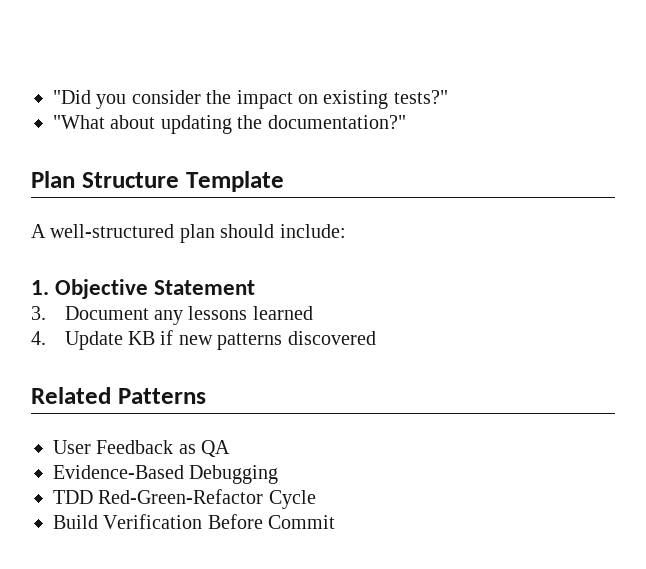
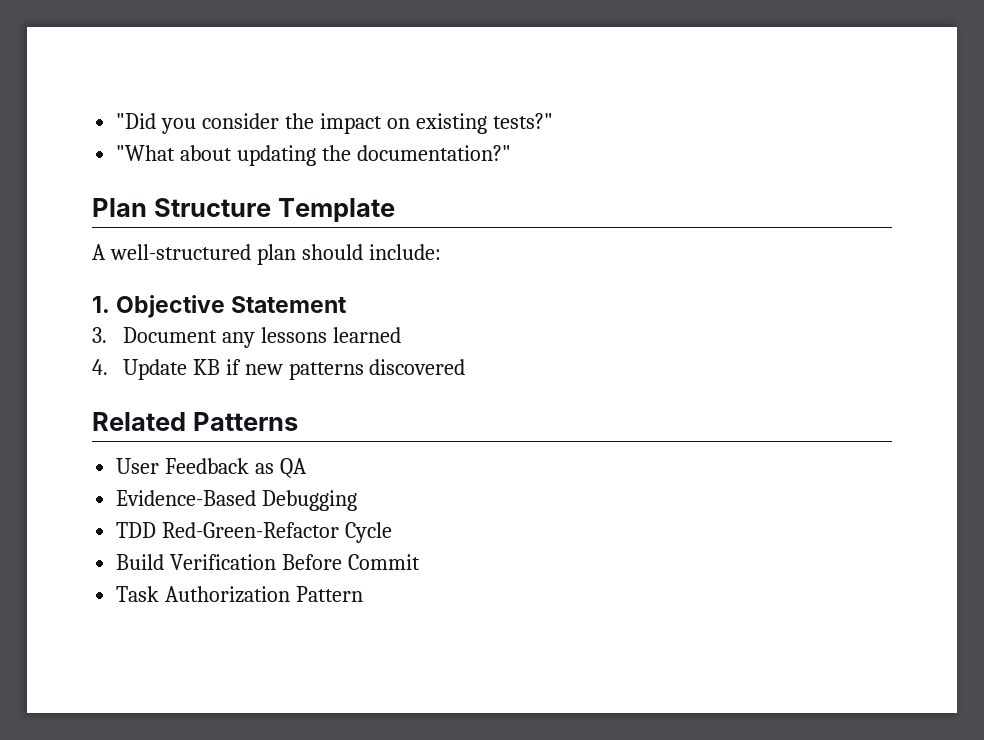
(336, 522) none -> [116,586,364,603] // Task Authorization Pattern

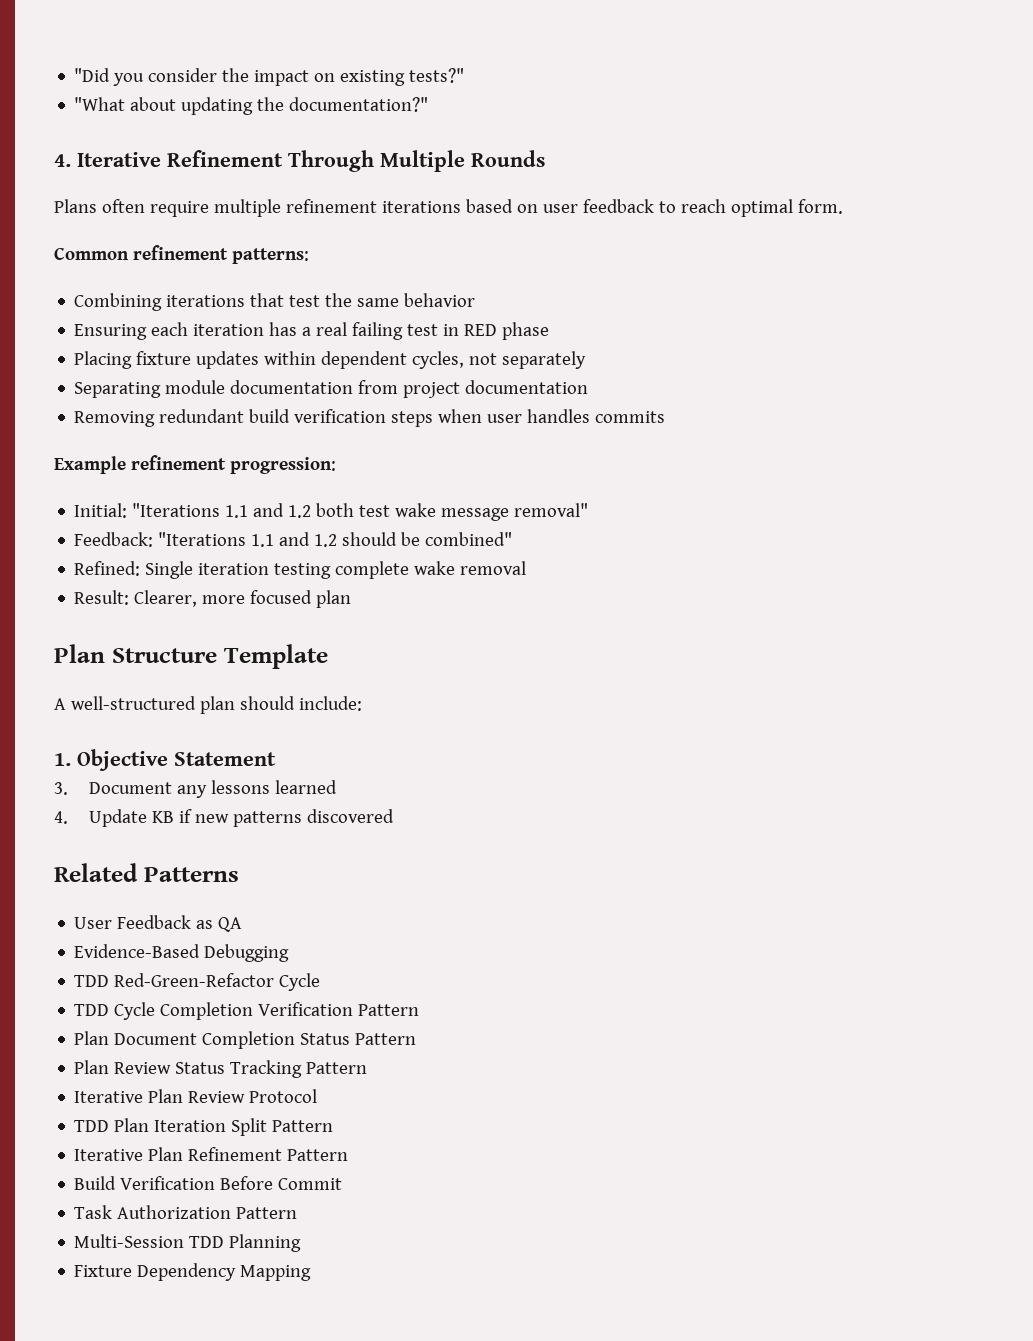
(511, 153) none -> [54,150,545,172] [54,199,843,217] [54,245,309,264] [74,293,476,311] [74,322,550,340] [74,351,587,369] [74,380,589,398] [74,409,666,427] [54,455,336,474] [74,503,589,521] [74,532,513,547] [74,561,527,579] [74,590,352,608] // 4. Iterative Refinement Through Multiple Rounds // Plans often require multiple refinement iterations based on user feedback to reach optimal form. // Common refinement patterns: // Combining iterations that test the same behavior // Ensuring each iteration has a real failing test in RED phase // Placing fixture updates within dependent cycles, not separately // Separating module documentation from project documentation // Removing redundant build verification steps when user handles commits // Example refinement progression: // Initial: "Iterations 1.1 and 1.2 both test wake message removal" // Feedback: "Iterations 1.1 and 1.2 should be combined" // Refined: Single iteration testing complete wake removal // Result: Clearer, more focused plan
(393, 532) none -> [74,1002,420,1020] [74,1031,417,1049] [74,1060,368,1078] [74,1089,318,1103] [74,1118,334,1136] [74,1147,349,1161] // TDD Cycle Completion Verification Pattern // Plan Document Completion Status Pattern // Plan Review Status Tracking Pattern // Iterative Plan Review Protocol // TDD Plan Iteration Split Pattern // Iterative Plan Refinement Pattern
(364, 594) none -> [74,1234,302,1252] [74,1263,312,1281] // Multi-Session TDD Planning // Fixture Dependency Mapping

